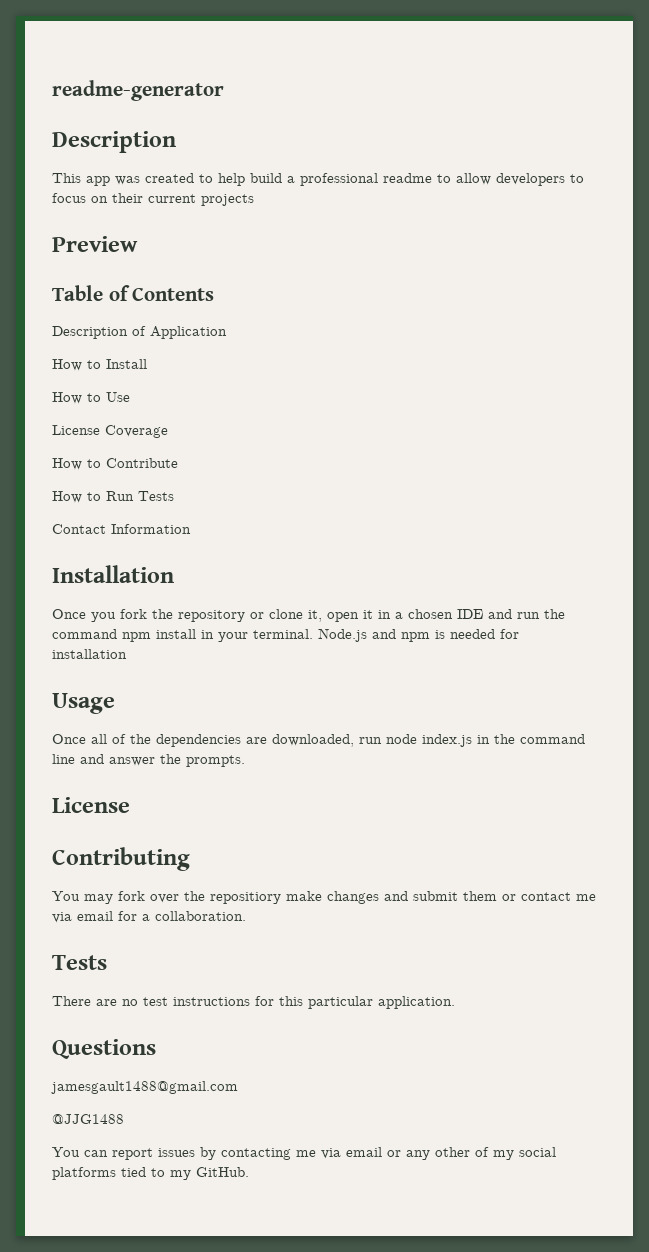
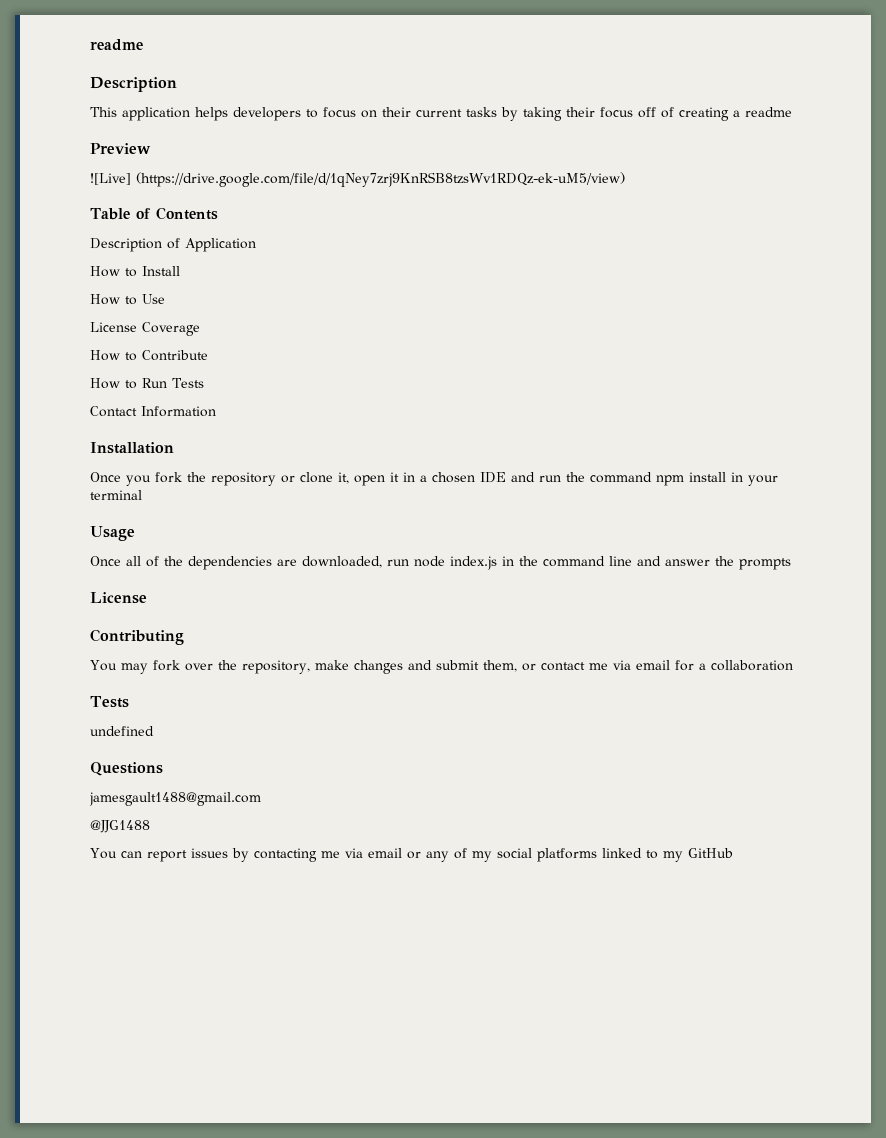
[52,80,224,101] readme-generator -> [90,39,143,51] readme
[86,173,491,186] app was created to help build a professional readme to allow -> [122,107,228,121] application helps
[201,194,254,206] projects -> [466,107,792,121] tasks by taking their focus off of creating a readme
(138, 244) none -> [90,172,625,187] // ![Live] (https://drive.google.com/file/d/1qNey7zrj9KnRSB8tzsWv1RDQz-ek-uM5/view)
[253,628,519,642] [52,649,127,659] terminal. Node.js and npm is needed for installation -> [90,490,142,500] terminal
[186,755,245,767] prompts. -> [739,558,791,570] prompts
[210,892,281,904] repositiory -> [241,660,310,674] repository,
[463,891,497,901] them -> [482,660,517,672] them,
[155,911,246,921] [52,955,107,970] [52,996,455,1009] collaboration. // Tests // There are no test instructions for this particular application. -> [710,660,793,671] [90,696,129,708] [90,726,154,736] collaboration // Tests // undefined
[435,1147,470,1157] other -> (449, 856) none
[121,1167,146,1177] tied -> [601,848,642,858] linked
[196,1167,249,1177] GitHub. -> [687,848,733,858] GitHub

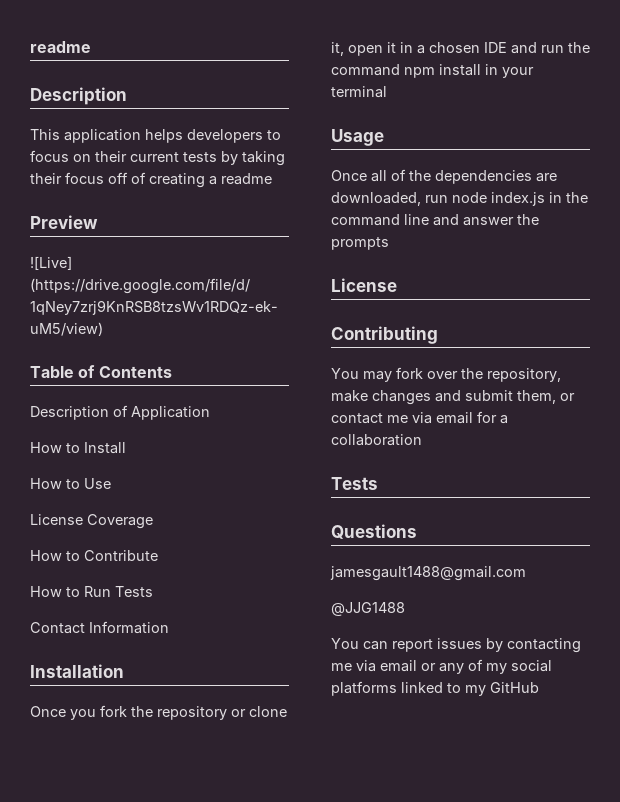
[466,107,497,117] tasks -> [183,152,217,162] tests
[90,726,154,736] // undefined -> (378, 483) none

